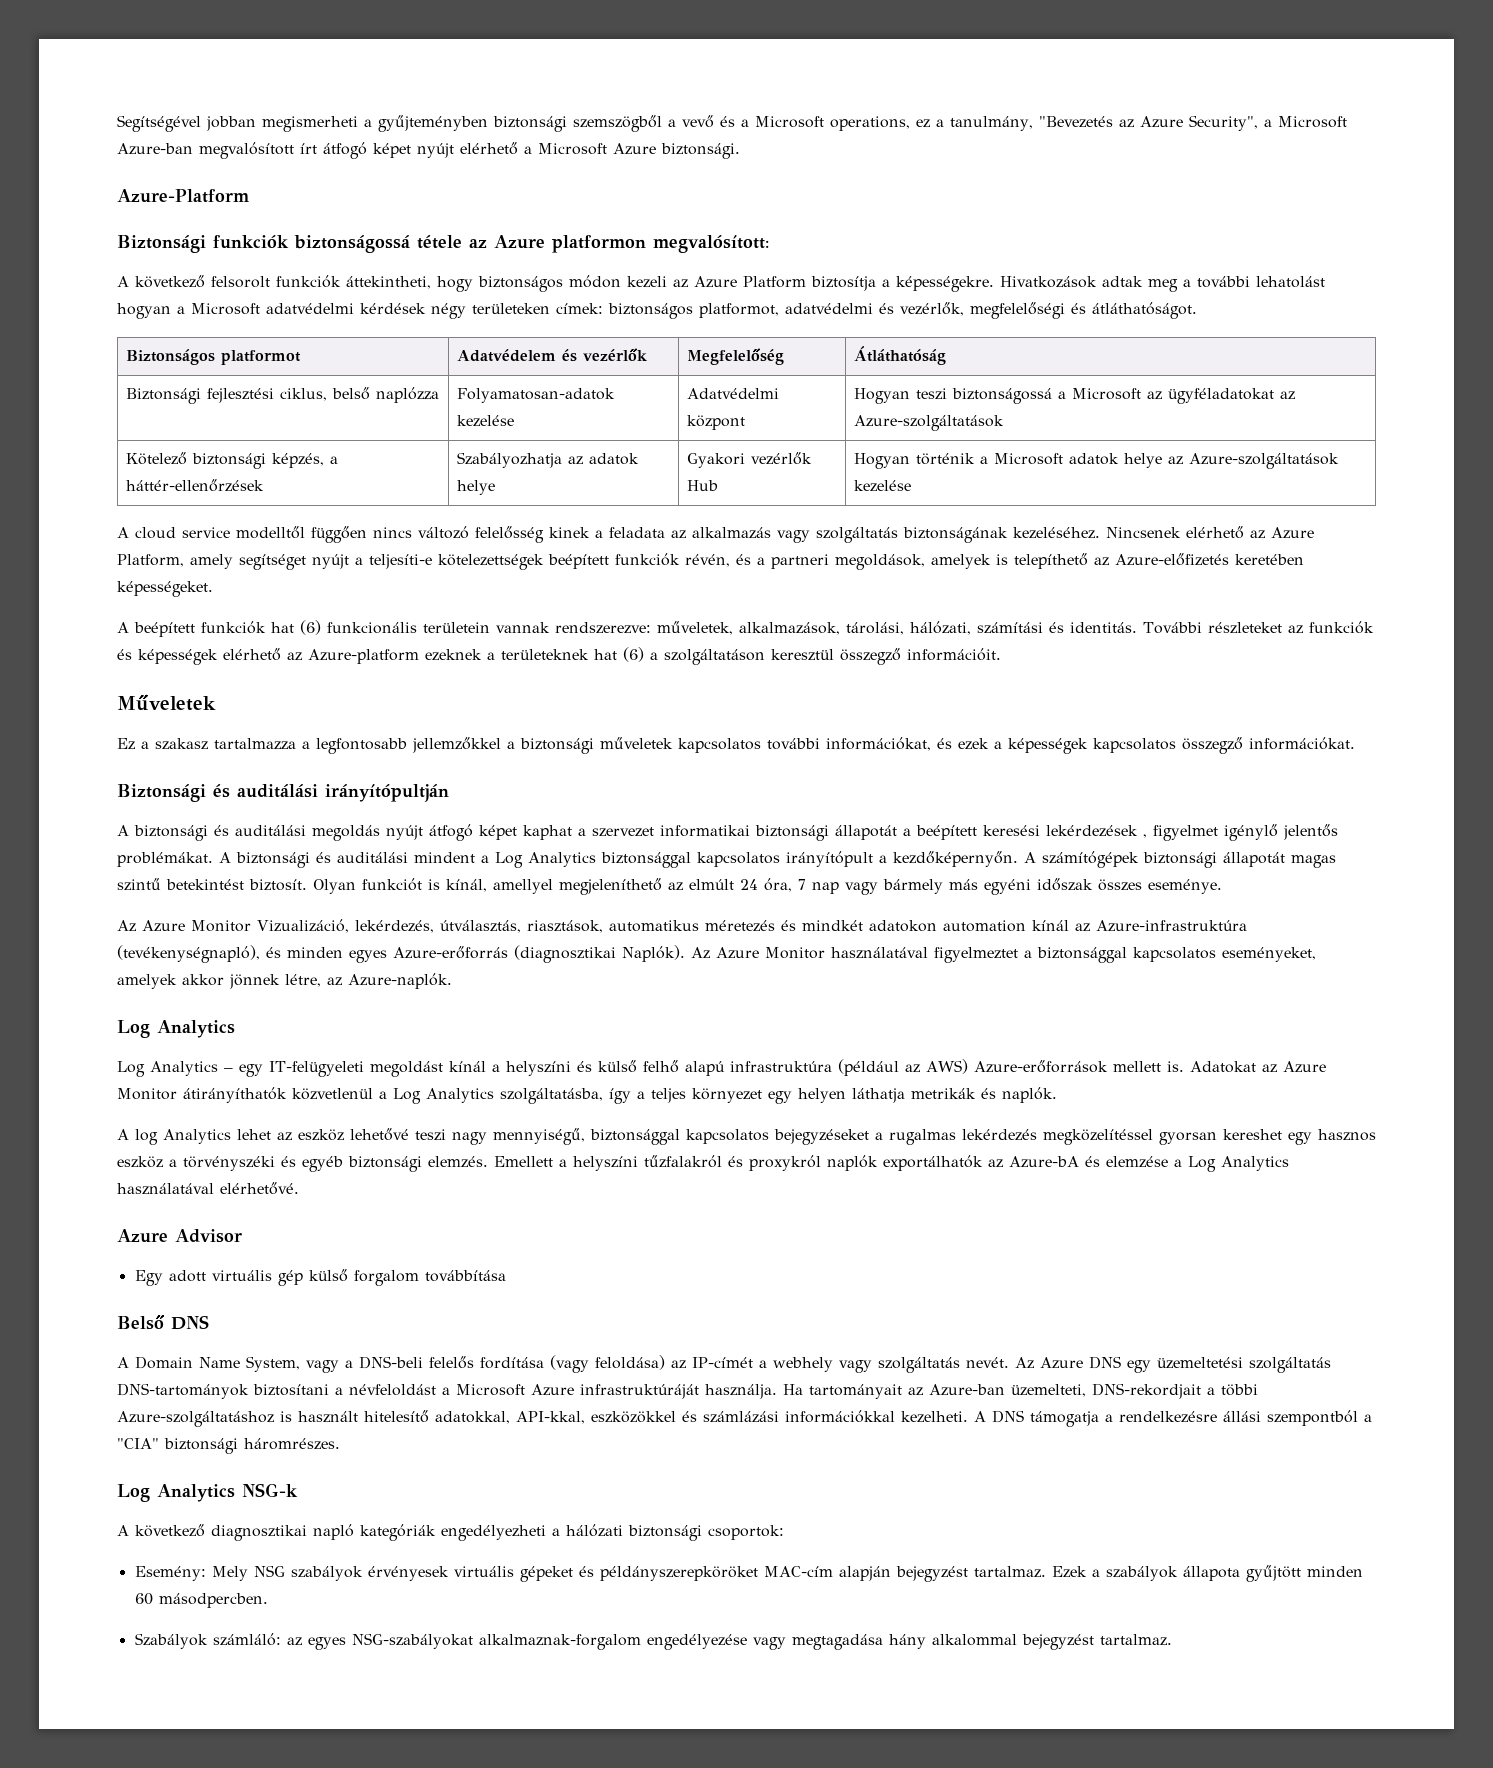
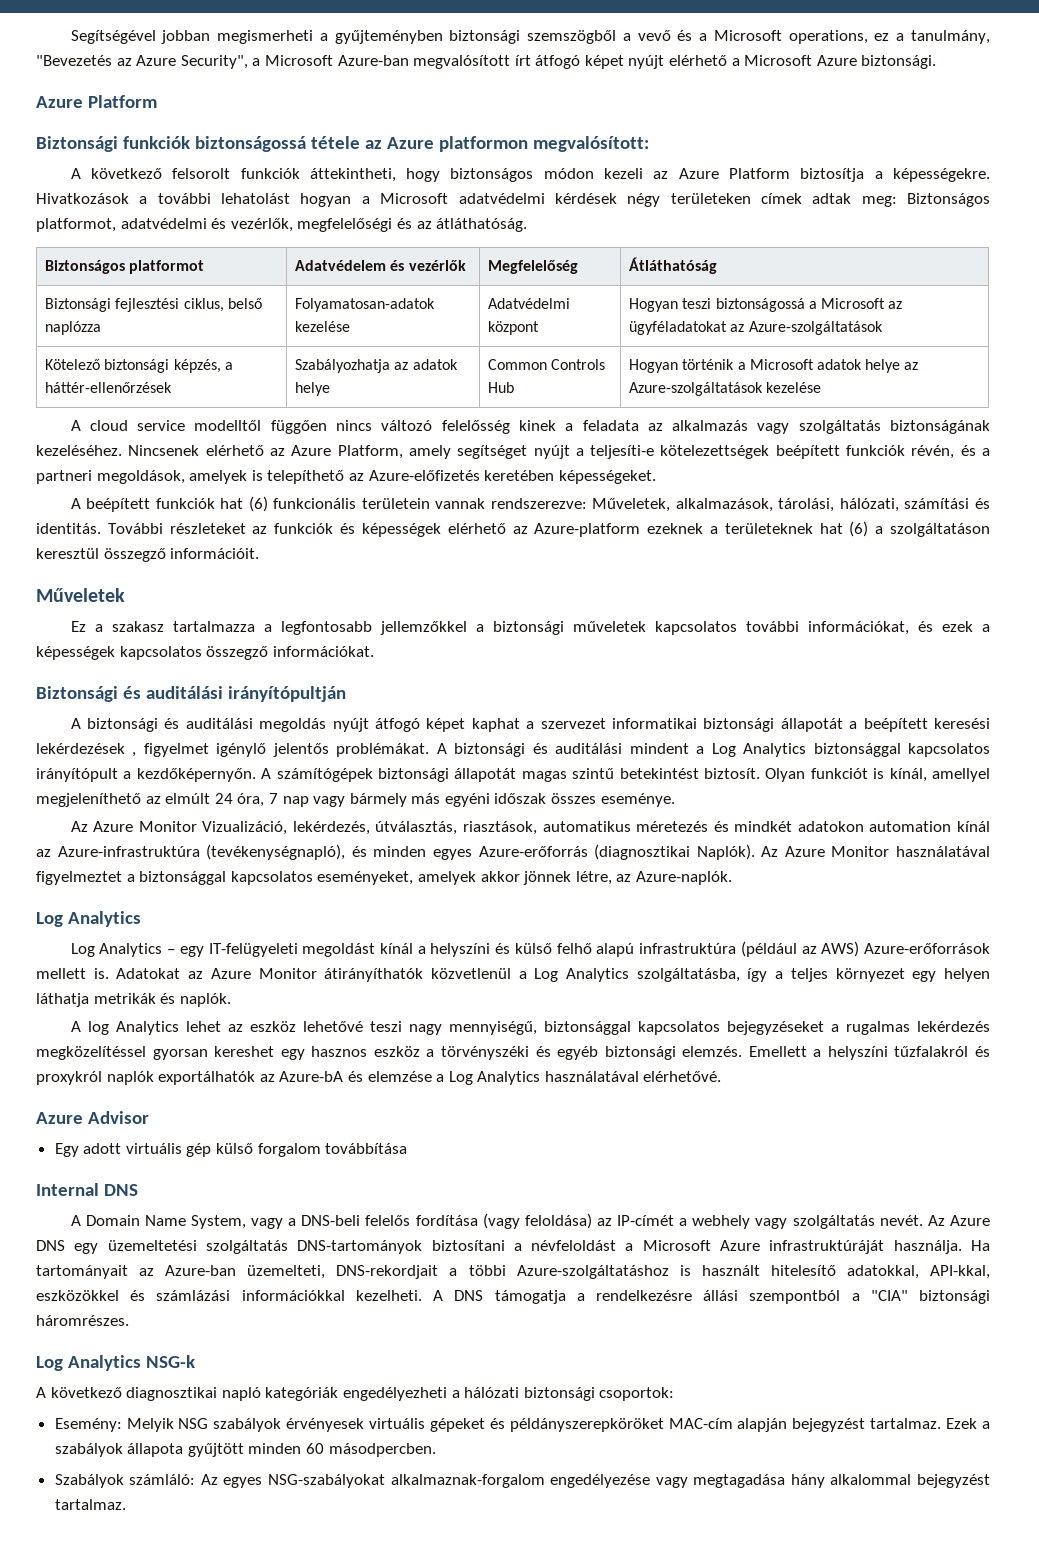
[117,189,249,203] Azure-Platform -> [36,95,157,108] Azure Platform
[1102,276,1178,292] adtak meg -> (129, 198) none
[556,303,693,319] címek: biztonságos -> [760,193,991,207] címek adtak meg: Biztonságos
[1092,302,1197,319] átláthatóságot. -> [416,218,528,232] az átláthatóság.
[686,452,812,468] Gyakori vezérlők -> [488,359,606,370] Common Controls
[657,621,733,635] műveletek, -> [592,498,671,512] Műveletek,
[117,1315,164,1330] Belső -> [36,1183,99,1196] Internal
[211,1566,248,1581] Mely -> [126,1418,174,1432] Melyik
[286,1637,302,1646] az -> [200,1474,218,1485] Az

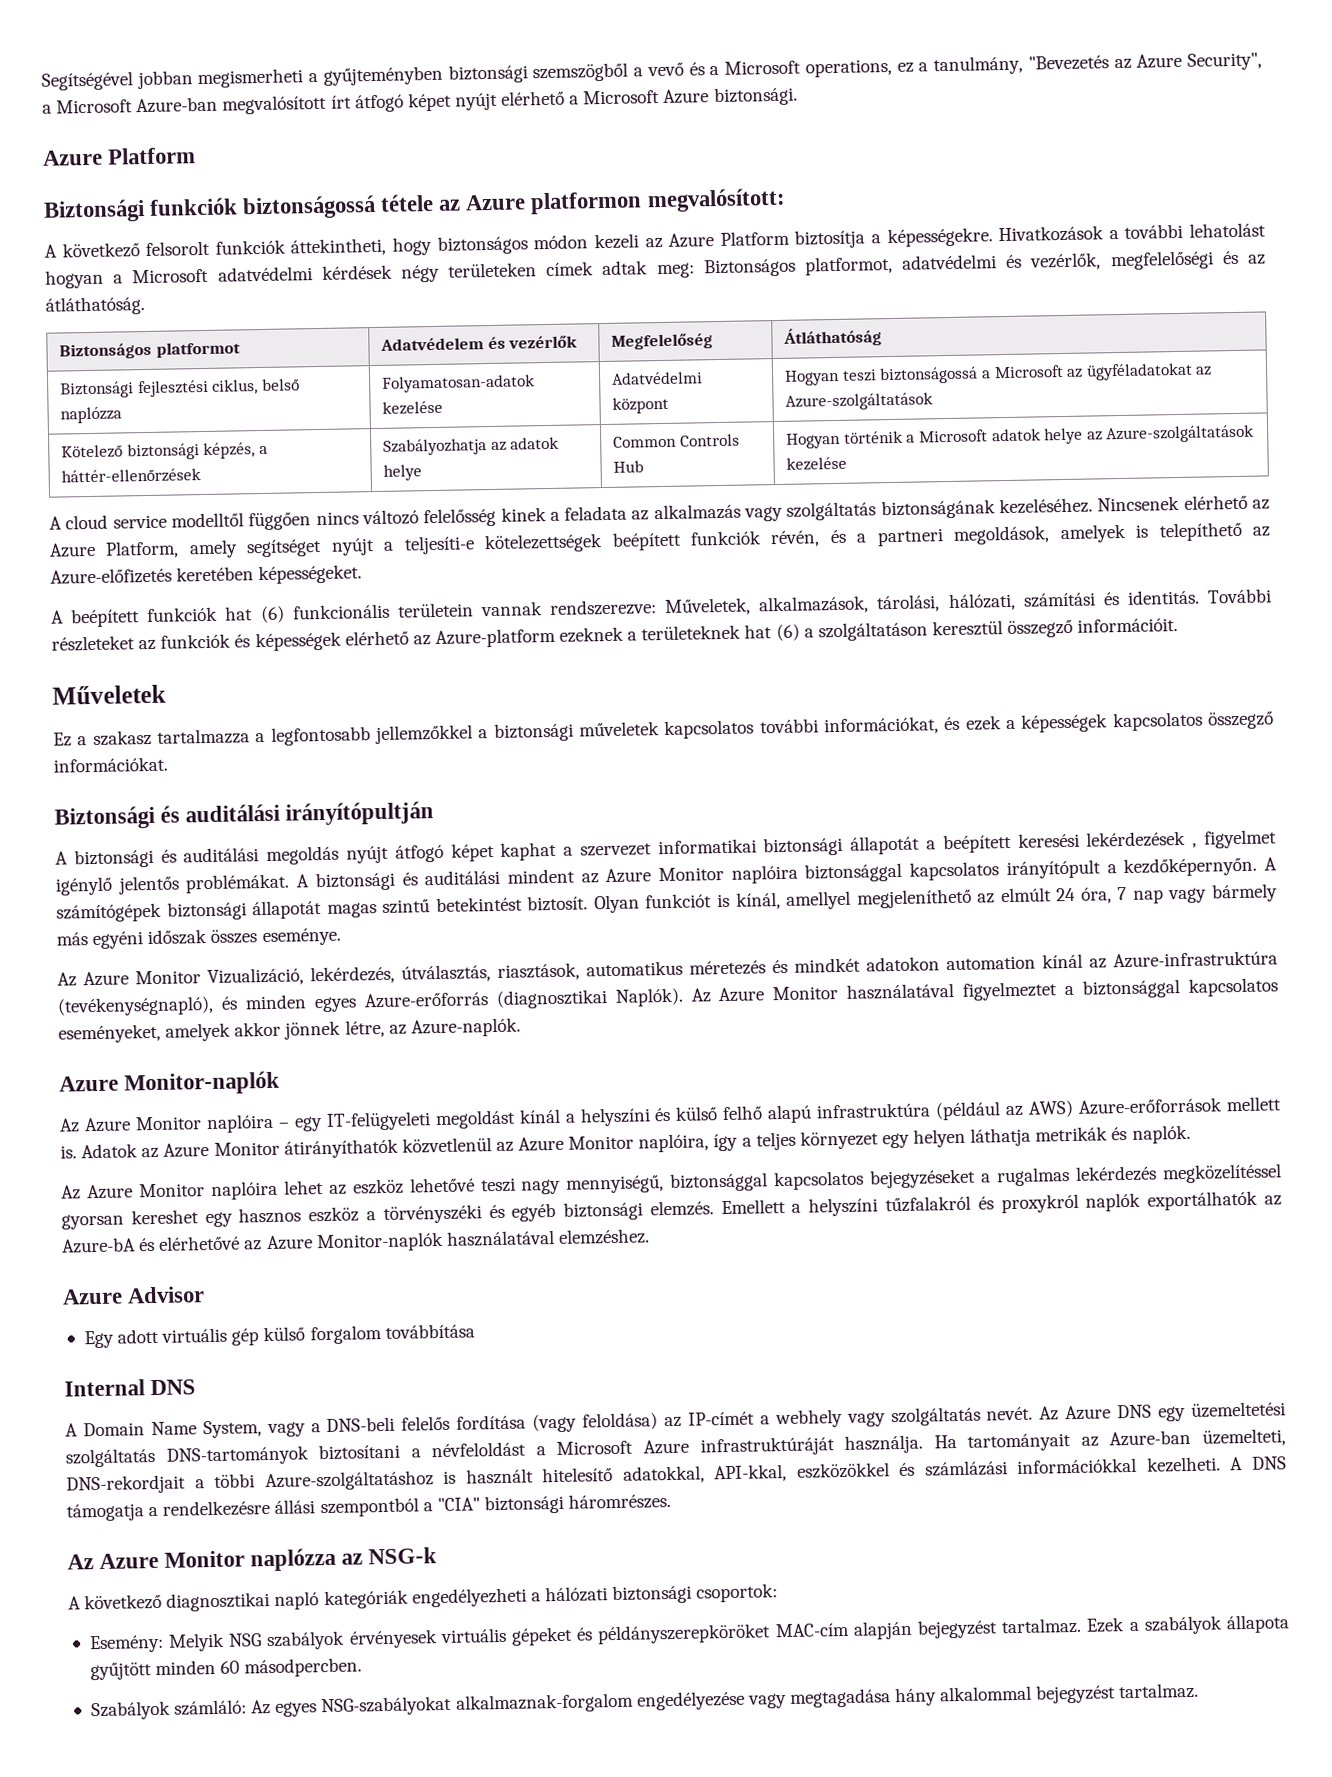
[696,743,807,757] a Log Analytics -> [580,864,798,884] az Azure Monitor naplóira
[36,911,141,927] [70,943,163,957] Log Analytics // Log Analytics -> [59,1070,281,1096] [59,1113,274,1134] Azure Monitor-naplók // Az Azure Monitor naplóira
[116,968,181,979] Adatokat -> [81,1143,139,1159] Adatok
[518,968,740,982] a Log Analytics szolgáltatásba, -> [495,1133,710,1153] az Azure Monitor naplóira,
[70,1021,179,1035] A log Analytics -> [61,1180,278,1200] Az Azure Monitor naplóira
[367,1071,722,1085] elemzése a Log Analytics használatával elérhetővé. -> [159,1228,650,1253] elérhetővé az Azure Monitor-naplók használatával elemzéshez.
[36,1355,141,1371] Log Analytics -> [67,1547,364,1572] Az Azure Monitor naplózza az

